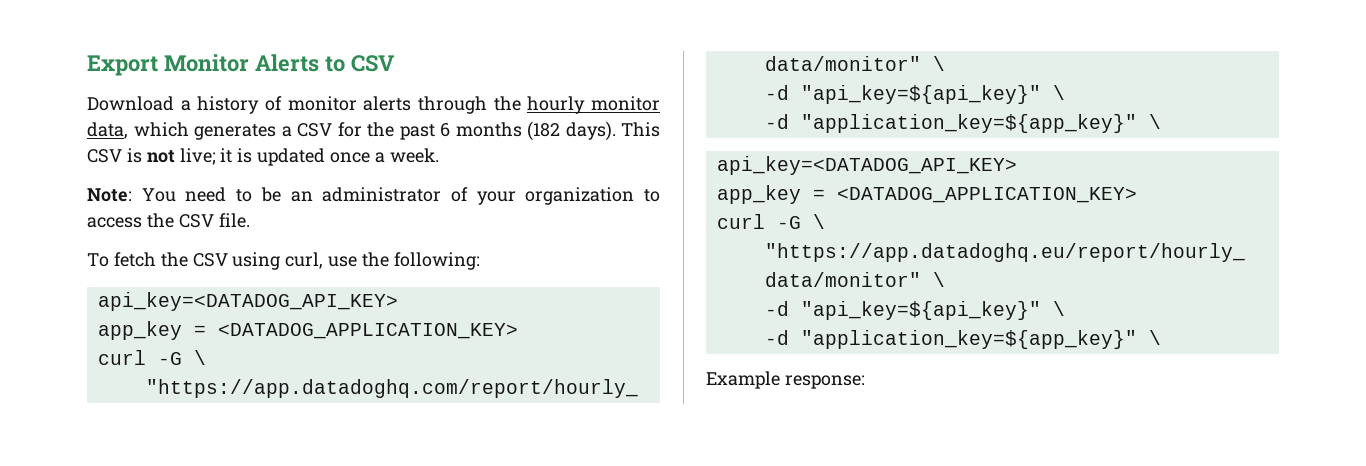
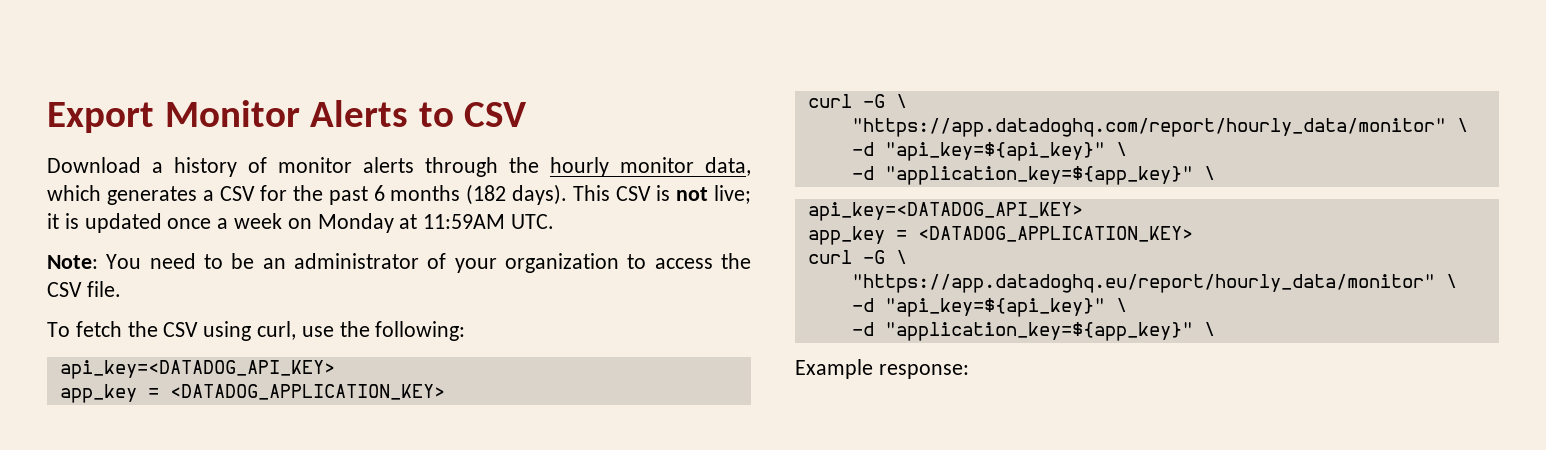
[389,148,439,163] week. -> [234,213,555,233] week on Monday at 11:59AM UTC.

